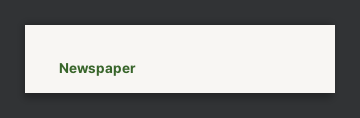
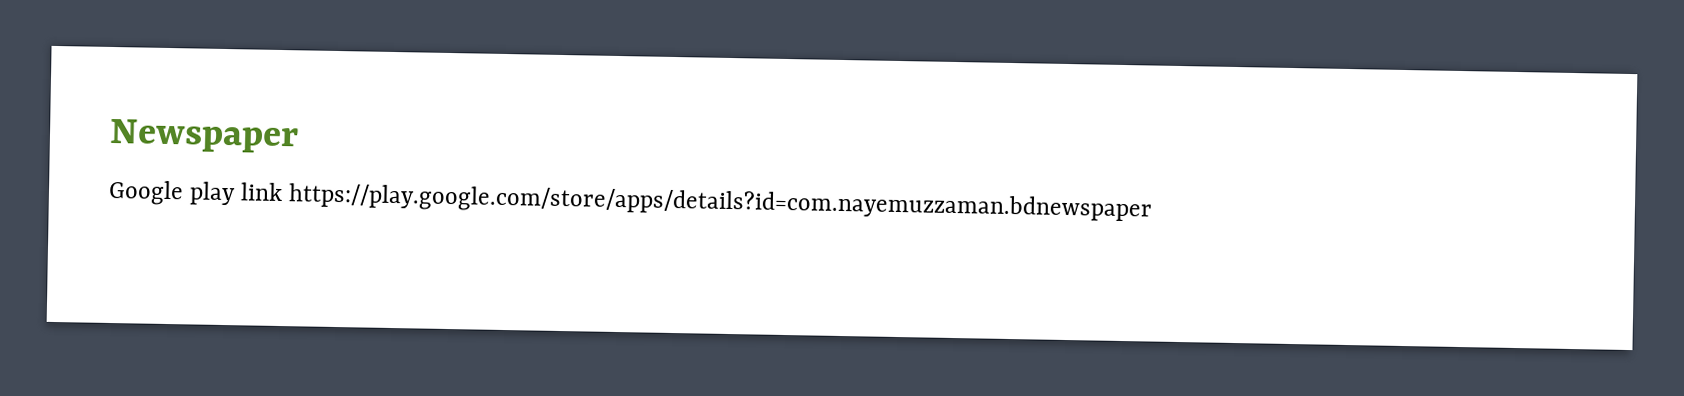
(136, 69) none -> [108,179,1154,223] // Google play link https://play.google.com/store/apps/details?id=com.nayemuzzaman.bdnewspaper

